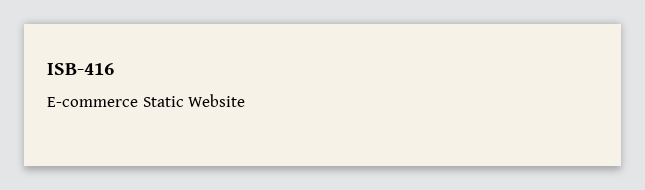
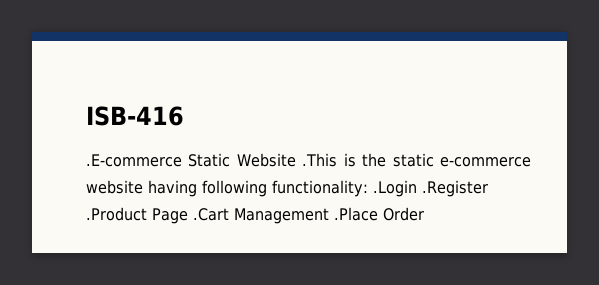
[47,97,138,107] E-commerce -> [86,154,182,167] .E-commerce
(246, 100) none -> [302,153,531,167] [86,180,488,197] [86,207,424,224] .This is the static e-commerce website having following functionality: .Login .Register .Product Page .Cart Management .Place Order

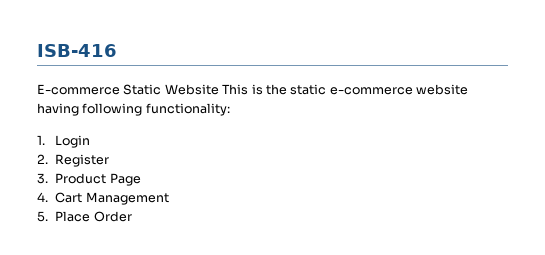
[86,154,182,167] .E-commerce -> [37,84,120,95] E-commerce
[302,153,338,167] .This -> [222,84,249,95] This
[372,180,488,197] [86,207,147,221] .Login .Register .Product -> [37,135,91,148] [37,154,110,167] [37,173,107,184] // 1. Login // 2. Register // 3. Product
[193,208,229,221] .Cart -> [37,192,83,203] // 4. Cart
[334,207,378,221] .Place -> [37,211,91,222] // 5. Place

